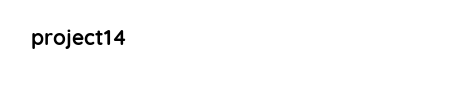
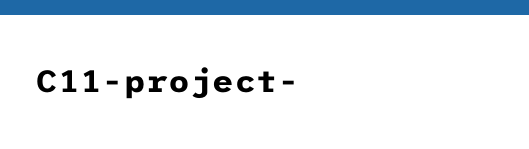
[31,29,127,49] project14 -> [36,67,300,99] C11-project-

